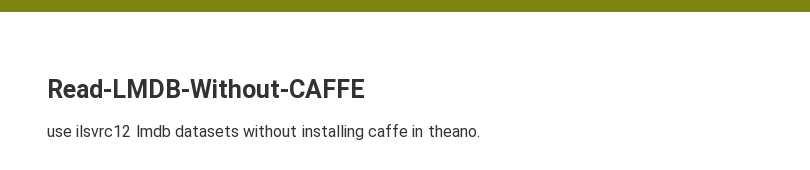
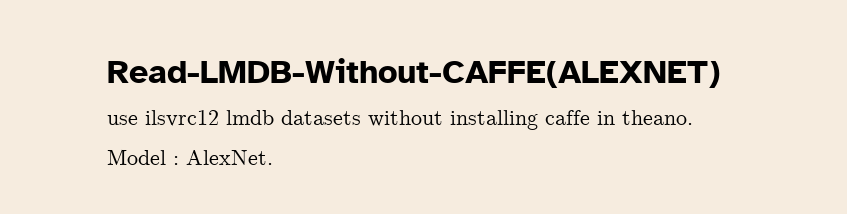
[47,79,365,98] Read-LMDB-Without-CAFFE -> [107,58,720,88] Read-LMDB-Without-CAFFE(ALEXNET)
(480, 131) none -> [107,149,273,165] // Model : AlexNet.

